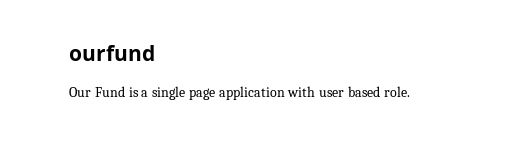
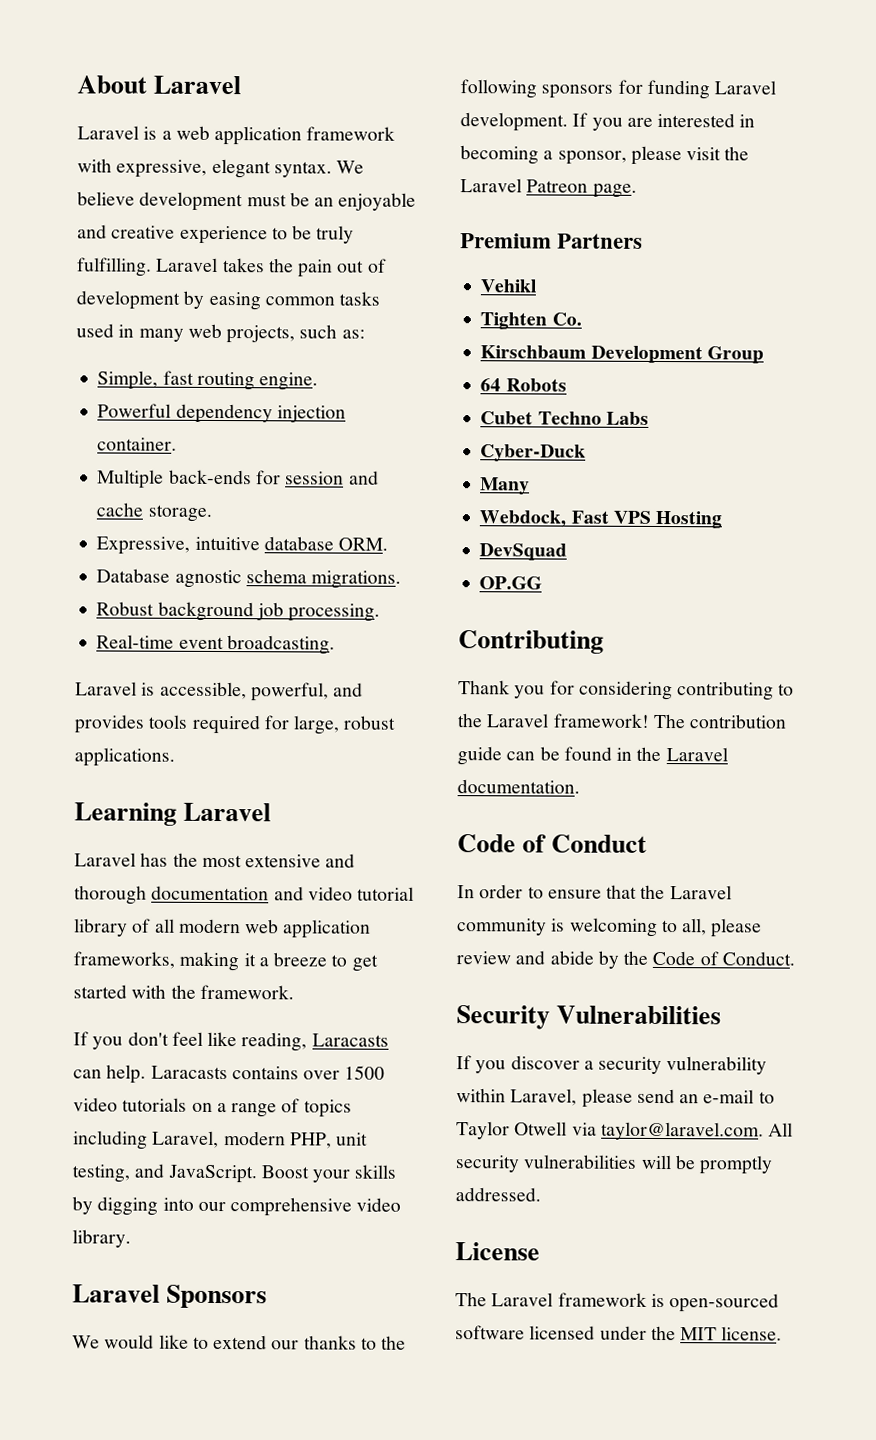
[69,45,155,61] [69,86,410,100] ourfund // Our Fund is a single page application with user based role. -> [77,75,242,95] [77,125,396,146] [77,158,365,179] [77,191,417,212] [77,224,355,245] [77,257,387,278] [76,290,381,311] [76,323,365,344] [97,370,319,391] [97,403,346,424] [97,437,178,451] [97,469,379,489] [96,502,212,522] [96,536,389,555] [96,568,402,589] [96,601,381,622] [96,634,335,655] [75,681,364,702] [74,714,397,735] [74,747,175,767] [74,802,272,826] [74,852,356,868] [74,885,415,905] [74,918,372,939] [73,951,378,972] [73,984,294,1000] [73,1031,389,1052] [73,1064,386,1084] [73,1097,352,1118] [73,1130,369,1150] [72,1163,397,1184] [72,1196,402,1217] [72,1229,131,1248] [72,1284,268,1309] [72,1334,407,1350] [460,79,777,100] [460,112,756,132] [460,145,750,166] [460,178,637,198] [460,233,644,249] [480,279,538,293] [480,312,582,330] [480,345,764,364] [480,378,567,392] [480,411,649,425] [480,444,587,462] [480,477,531,495] [479,510,723,529] [479,543,568,561] [479,576,543,590] [458,630,604,654] [458,680,795,701] [457,713,788,729] [457,746,728,766] [457,779,580,794] [457,834,648,853] [457,884,732,900] [457,917,763,938] [456,950,795,969] [456,1005,722,1030] [456,1055,768,1075] [456,1088,775,1108] [456,1121,794,1141] [455,1154,774,1175] [455,1187,541,1202] [455,1242,540,1261] [455,1292,780,1313] [455,1325,783,1341] About Laravel // Laravel is a web application framework with expressive, elegant syntax. We believe development must be an enjoyable and creative experience to be truly fulfilling. Laravel takes the pain out of development by easing common tasks used in many web projects, such as: // Simple, fast routing engine. // Powerful dependency injection container. // Multiple back-ends for session and cache storage. // Expressive, intuitive database ORM. // Database agnostic schema migrations. // Robust background job processing. // Real-time event broadcasting. // Laravel is accessible, powerful, and provides tools required for large, robust applications. // Learning Laravel // Laravel has the most extensive and thorough documentation and video tutorial library of all modern web application frameworks, making it a breeze to get started with the framework. // If you don't feel like reading, Laracasts can help. Laracasts contains over 1500 video tutorials on a range of topics including Laravel, modern PHP, unit testing, and JavaScript. Boost your skills by digging into our comprehensive video library. // Laravel Sponsors // We would like to extend our thanks to the following sponsors for funding Laravel development. If you are interested in becoming a sponsor, please visit the Laravel Patreon page. // Premium Partners // Vehikl // Tighten Co. // Kirschbaum Development Group // 64 Robots // Cubet Techno Labs // Cyber-Duck // Many // Webdock, Fast VPS Hosting // DevSquad // OP.GG // Contributing // Thank you for considering contributing to the Laravel framework! The contribution guide can be found in the Laravel documentation. // Code of Conduct // In order to ensure that the Laravel community is welcoming to all, please review and abide by the Code of Conduct. // Security Vulnerabilities // If you discover a security vulnerability within Laravel, please send an e-mail to Taylor Otwell via taylor@laravel.com. All security vulnerabilities will be promptly addressed. // License // The Laravel framework is open-sourced software licensed under the MIT license.

